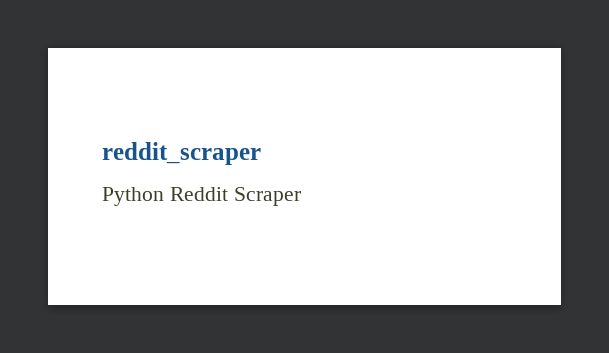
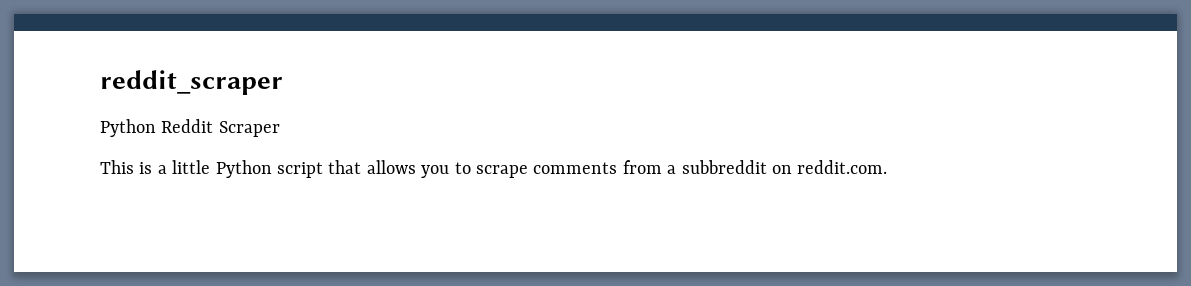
(301, 196) none -> [100,160,888,178] // This is a little Python script that allows you to scrape comments from a subbreddit on reddit.com.

